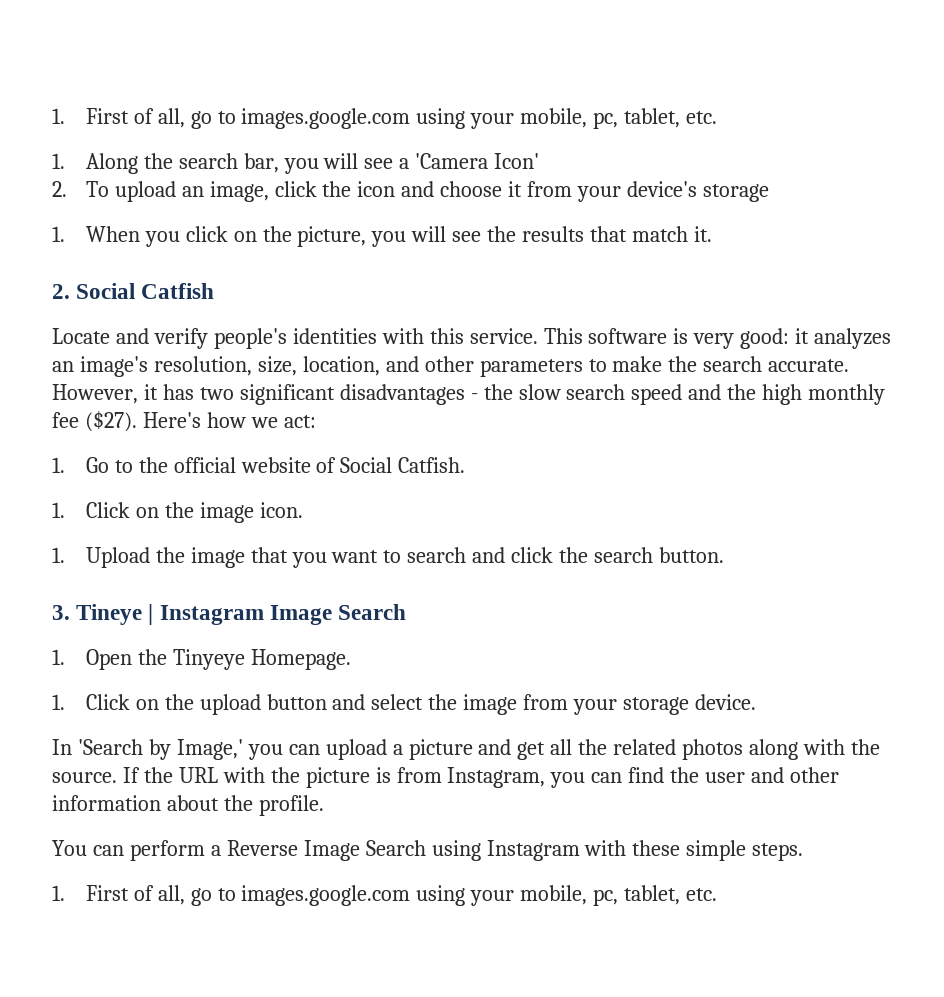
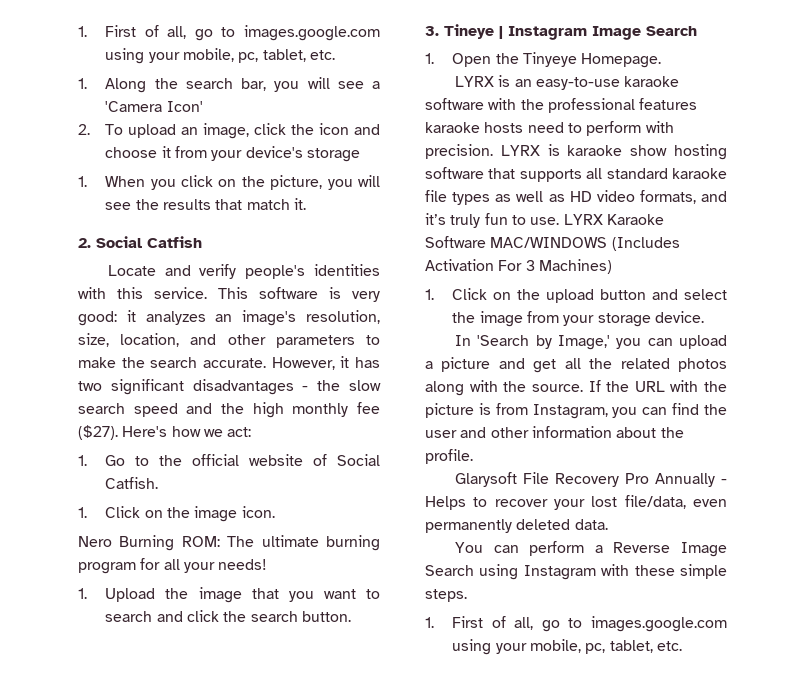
(303, 510) none -> [78,535,380,551] [78,558,268,574] // Nero Burning ROM: The ultimate burning program for all your needs!
(351, 659) none -> [454,75,680,90] [425,98,698,113] [425,121,674,136] [425,144,727,160] [425,167,727,182] [425,190,727,205] [425,213,664,228] [425,236,680,251] [425,259,612,274] // LYRX is an easy-to-use karaoke software with the professional features karaoke hosts need to perform with precision. LYRX is karaoke show hosting software that supports all standard karaoke file types as well as HD video formats, and it’s truly fun to use. LYRX Karaoke Software MAC/WINDOWS (Includes Activation For 3 Machines)
(324, 805) none -> [454,472,727,487] [425,495,727,510] [425,519,608,533] // Glarysoft File Recovery Pro Annually - Helps to recover your lost file/data, even permanently deleted data.

